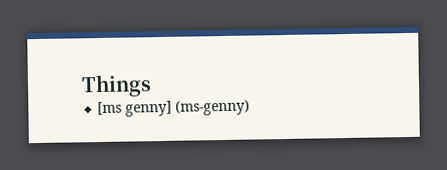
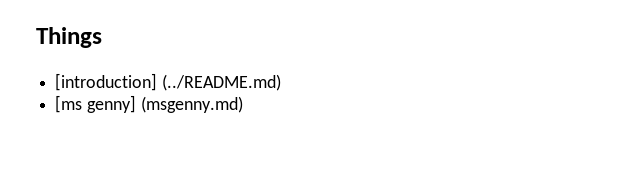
(152, 86) none -> [55,73,281,91] // [introduction] (../README.md)
[175,99,251,116] (ms-genny) -> [140,96,243,113] (msgenny.md)

